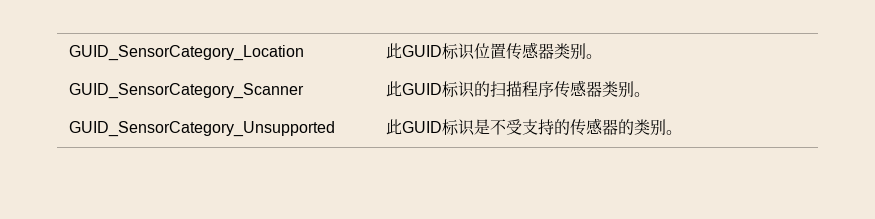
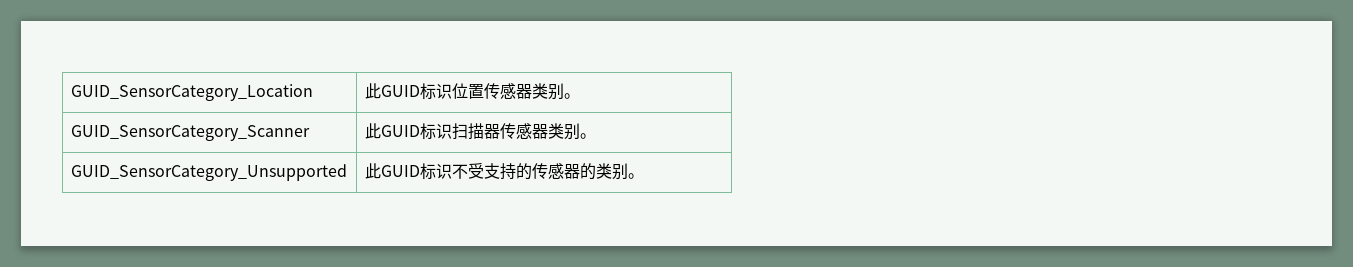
[474,81,555,97] 的扫描程序 -> [451,123,500,140] 扫描器
[474,119,491,135] 是 -> (452, 171) none

